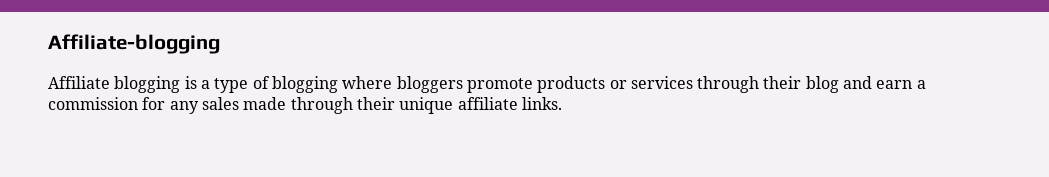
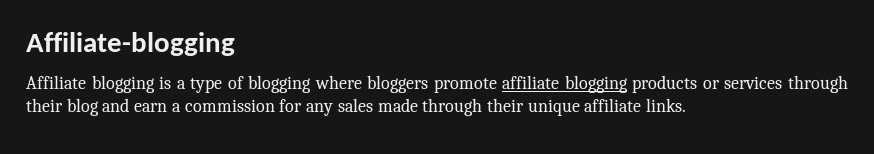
(533, 85) none -> [502,75,628,93] affiliate blogging

